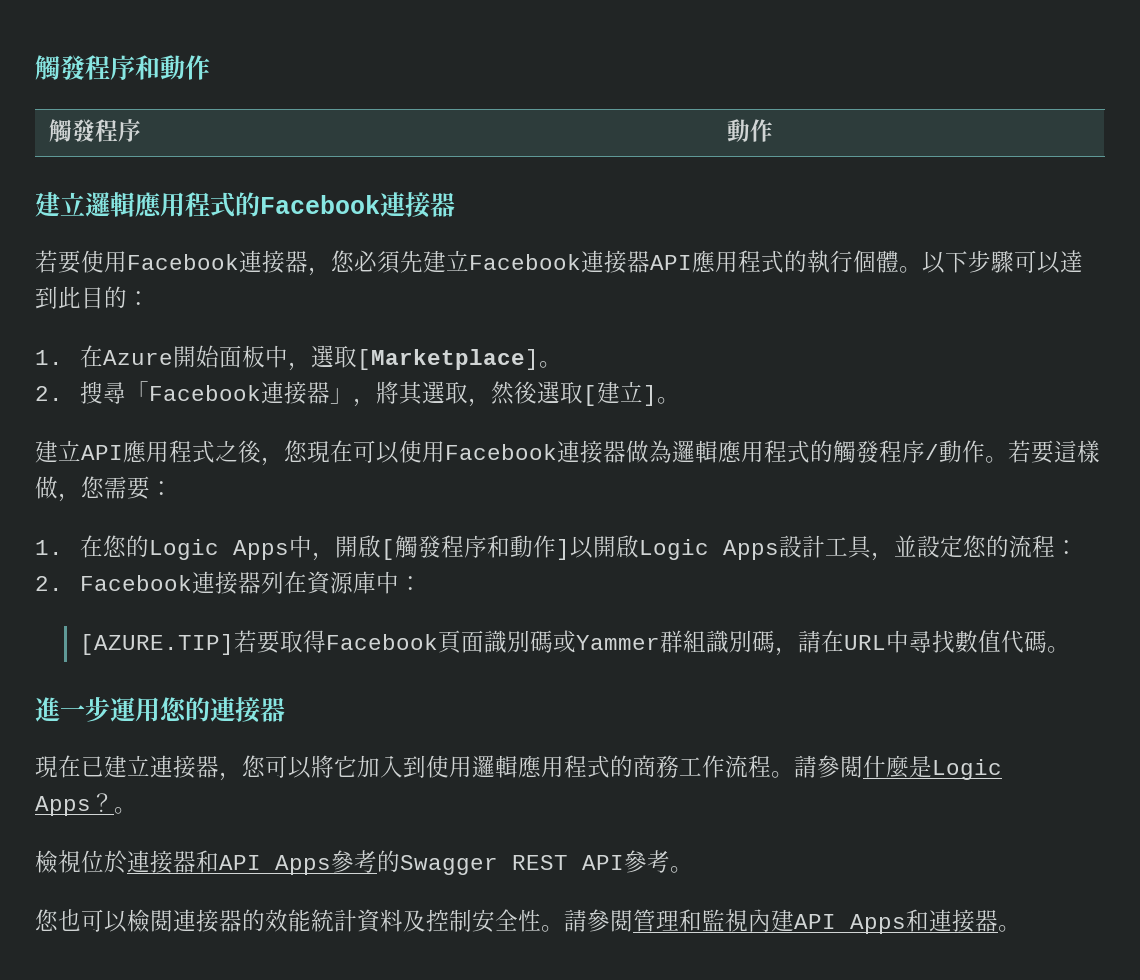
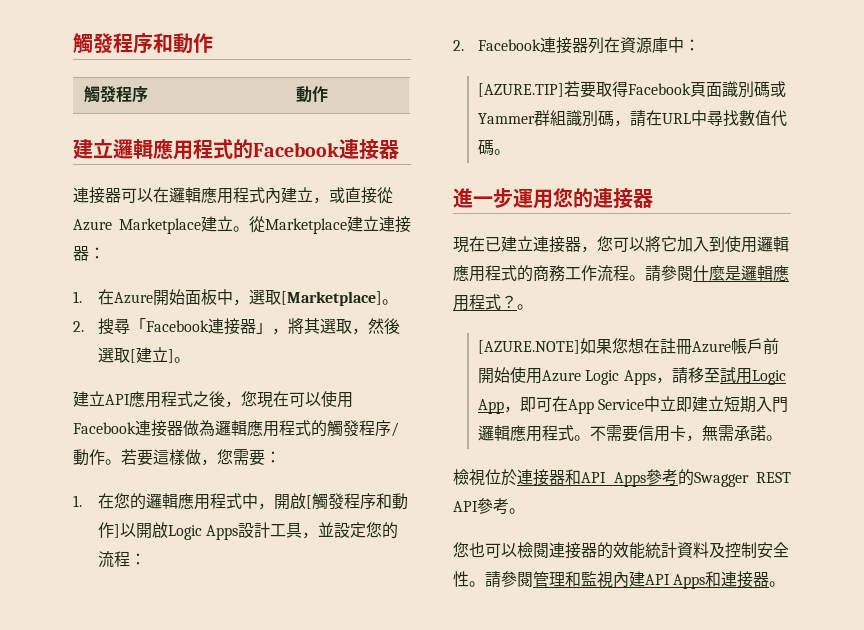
[35,250,1083,276] [35,286,127,309] 若要使用Facebook連接器，您必須先建立Facebook連接器API應用程式的執行個體。以下步驟可以達到此目的 -> [73,187,393,204] [73,216,411,234] [73,246,89,261] 連接器可以在邏輯應用程式內建立，或直接從Azure Marketplace建立。從Marketplace建立連接器
[148,539,289,560] Logic Apps -> [146,493,243,510] 邏輯應用程式
[932,759,1002,780] [35,793,114,816] Logic Apps？ -> [741,265,789,281] [453,294,533,311] [478,338,780,355] [478,367,786,385] [478,396,789,414] [478,425,767,442] 邏輯應用程式？。 // [AZURE.NOTE]如果您想在註冊Azure帳戶前開始使用Azure Logic Apps，請移至試用Logic App，即可在App Service中立即建立短期入門邏輯應用程式。不需要信用卡，無需承諾

